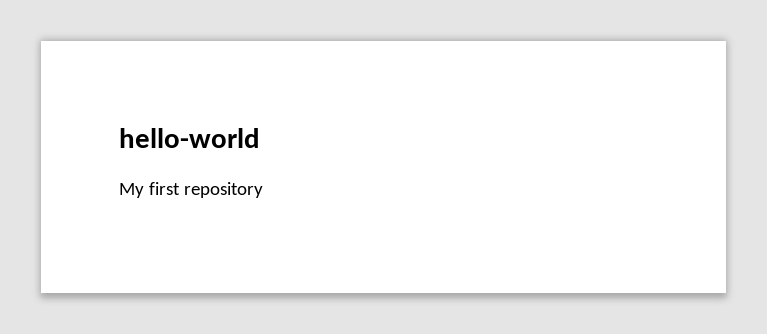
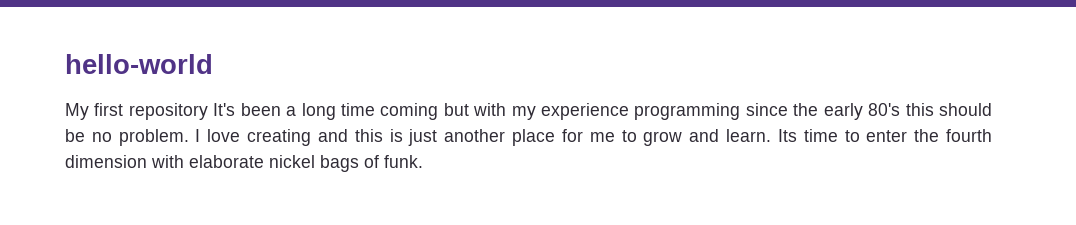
(263, 190) none -> [213,103,993,120] [65,129,993,146] [65,155,423,172] It's been a long time coming but with my experience programming since the early 80's this should be no problem. I love creating and this is just another place for me to grow and learn. Its time to enter the fourth dimension with elaborate nickel bags of funk.

